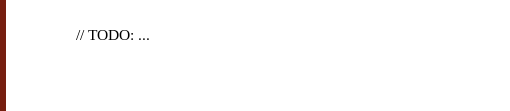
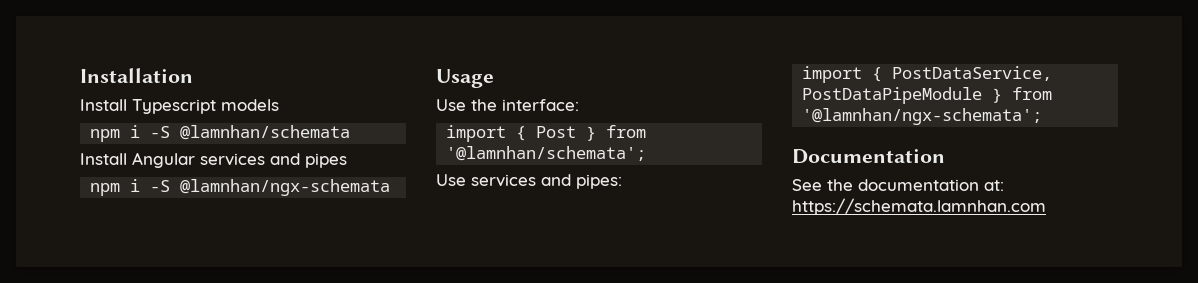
[76,30,151,40] // TODO: ... -> [80,68,193,83] [80,99,279,114] [90,125,351,142] [80,152,347,168] [90,179,391,196] [436,69,494,88] [436,99,579,111] [446,125,647,142] [446,146,647,161] [436,174,622,189] [802,66,1053,83] [802,87,1053,104] [802,108,1043,125] [792,149,945,164] [792,179,1004,191] [792,198,1046,215] Installation // Install Typescript models // npm i -S @lamnhan/schemata // Install Angular services and pipes // npm i -S @lamnhan/ngx-schemata // Usage // Use the interface: // import { Post } from '@lamnhan/schemata'; // Use services and pipes: // import { PostDataService, PostDataPipeModule } from '@lamnhan/ngx-schemata'; // Documentation // See the documentation at: https://schemata.lamnhan.com

